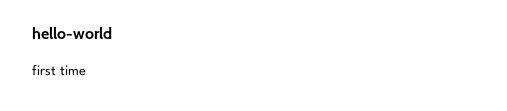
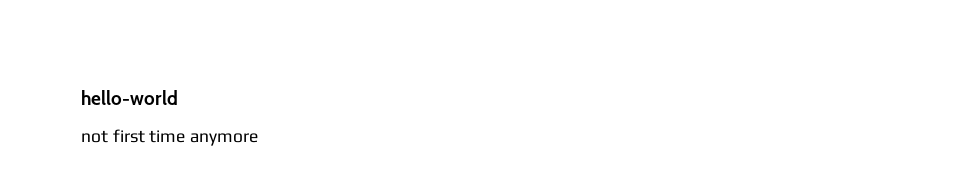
(112, 33) none -> [81,130,108,143] not
(86, 70) none -> [190,133,259,146] anymore

